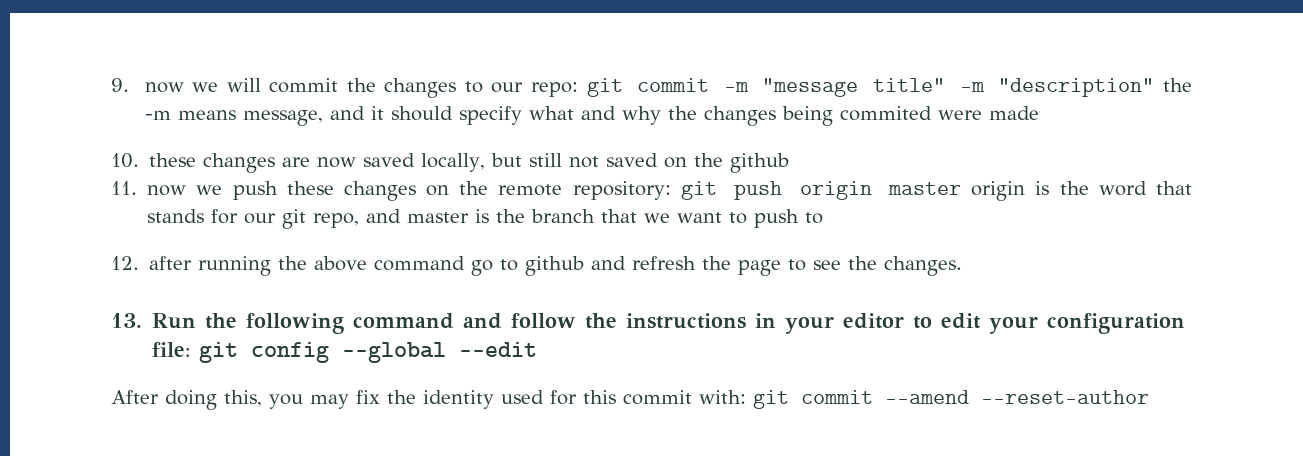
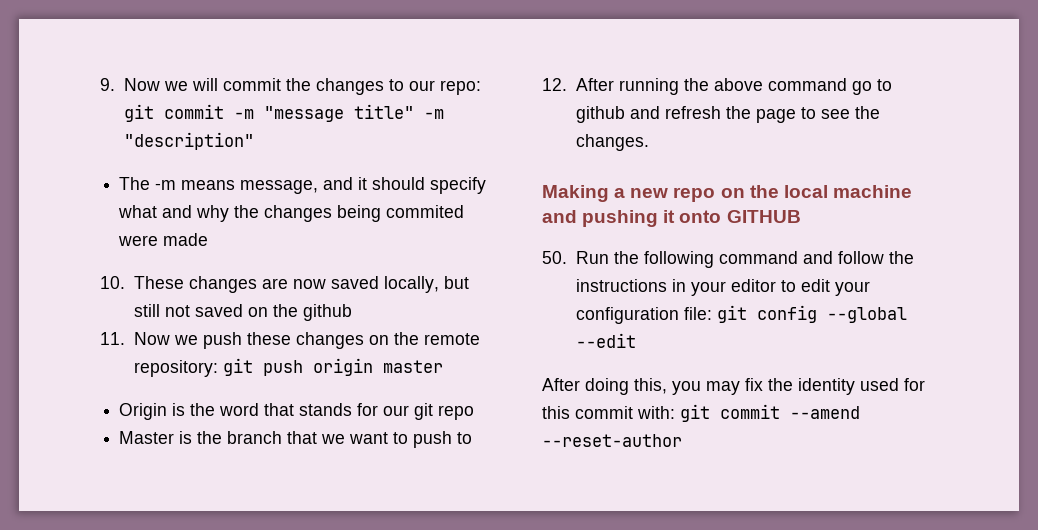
[144,82,184,93] now -> [123,78,160,91] Now
[1162,78,1192,92] the -> [119,177,151,190] // The
[149,153,197,167] these -> [133,276,184,289] These
[147,185,187,196] now -> [133,332,170,345] Now
[971,181,1026,201] origin -> [119,403,168,420] // Origin
[313,209,470,228] repo, and master -> [438,405,475,420] [119,431,175,444] repo // Master
[149,256,193,270] after -> [575,78,614,91] After
[111,313,142,328] 13. -> [542,185,912,202] [542,210,801,227] [542,251,567,264] Making a new repo on the local machine and pushing it onto GITHUB // 50.

